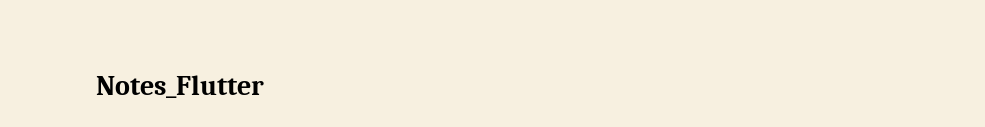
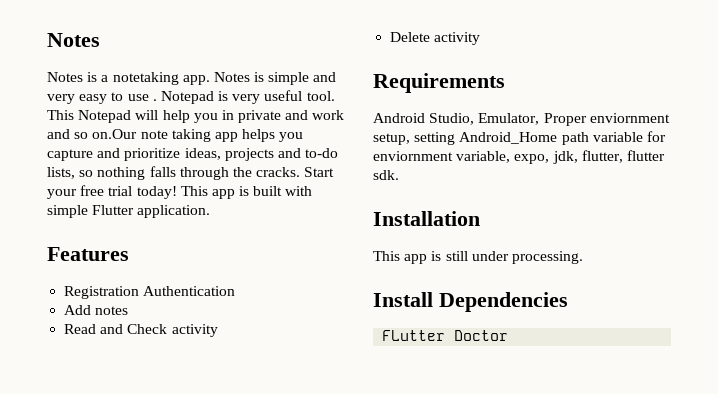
[96,75,264,98] Notes_Flutter -> [47,33,100,47] [47,72,337,85] [47,90,335,104] [47,110,345,123] [47,129,304,142] [47,148,339,161] [47,166,335,180] [47,185,313,199] [47,205,211,218] [47,247,129,261] [64,286,236,299] [64,305,129,315] [64,324,218,337] [390,32,481,45] [373,73,505,93] [373,113,670,126] [373,131,666,145] [373,150,665,164] [373,170,399,180] [373,211,480,226] [373,251,583,264] [373,292,568,312] [382,330,509,341] Notes // Notes is a notetaking app. Notes is simple and very easy to use . Notepad is very useful tool. This Notepad will help you in private and work and so on.Our note taking app helps you capture and prioritize ideas, projects and to-do lists, so nothing falls through the cracks. Start your free trial today! This app is built with simple Flutter application. // Features // Registration Authentication // Add notes // Read and Check activity // Delete activity // Requirements // Android Studio, Emulator, Proper enviornment setup, setting Android_Home path variable for enviornment variable, expo, jdk, flutter, flutter sdk. // Installation // This app is still under processing. // Install Dependencies // FLutter Doctor

